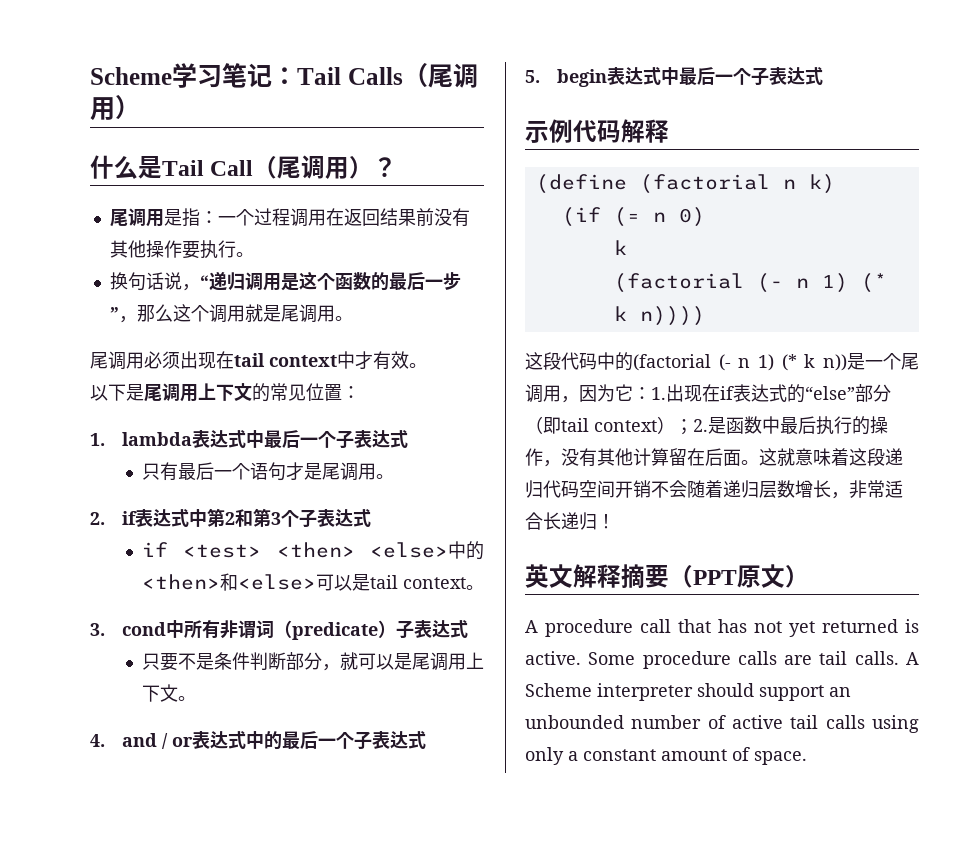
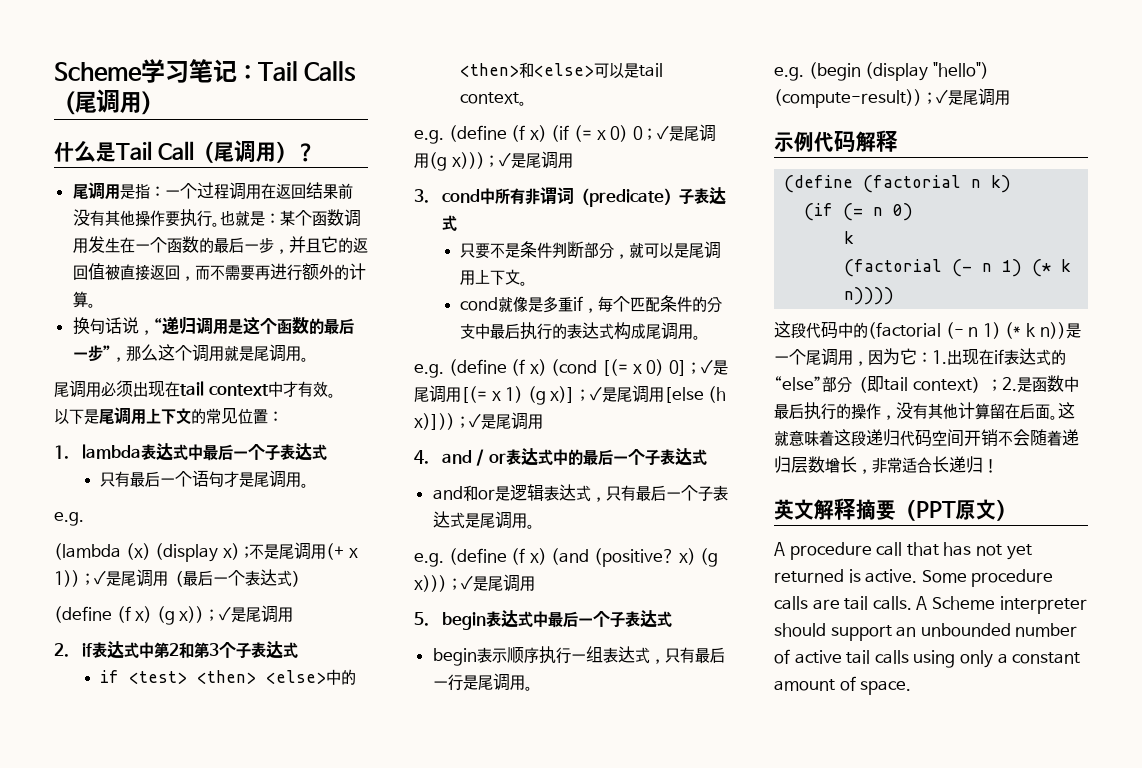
(254, 254) none -> [219,209,361,227] [72,236,368,254] [72,263,366,281] [72,291,96,308] 也就是：某个函数调用发生在一个函数的最后一步，并且它的返回值被直接返回，而不需要再进行额外的计算。
(394, 476) none -> [54,512,84,526] [54,542,358,562] [54,569,308,587] [54,605,293,625] // e.g. // (lambda (x) (display x) ;不是尾调用(+ x 1)) ; ✓是尾调用（最后一个表达式） // (define (f x) (g x)) ; ✓是尾调用
(484, 587) none -> [414,124,716,144] [414,151,573,171] // e.g. (define (f x) (if (= x 0) 0 ; ✓是尾调用(g x))) ; ✓是尾调用
(196, 698) none -> [460,295,723,313] [460,322,702,340] [414,359,728,378] [414,385,727,405] [414,412,544,430] // cond就像是多重if，每个匹配条件的分支中最后执行的表达式构成尾调用。 // e.g. (define (f x) (cond [(= x 0) 0] ; ✓是尾调用[(= x 1) (g x)] ; ✓是尾调用[else (h x)])) ; ✓是尾调用
(427, 740) none -> [432,484,728,502] [432,511,535,529] [414,548,719,567] [414,574,536,592] // and和or是逻辑表达式，只有最后一个子表达式是尾调用。 // e.g. (define (f x) (and (positive? x) (g x))) ; ✓是尾调用
(824, 76) none -> [432,646,725,666] [432,673,533,691] [774,62,989,81] [774,88,1011,108] // begin表示顺序执行一组表达式，只有最后一行是尾调用。 // e.g. (begin (display "hello") (compute-result)) ; ✓是尾调用

